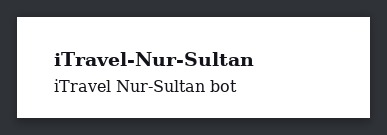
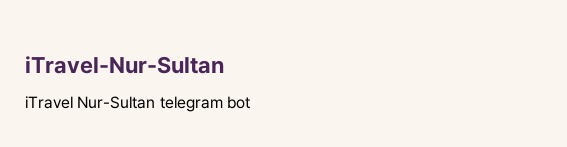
(205, 86) none -> [159,96,223,112] telegram

